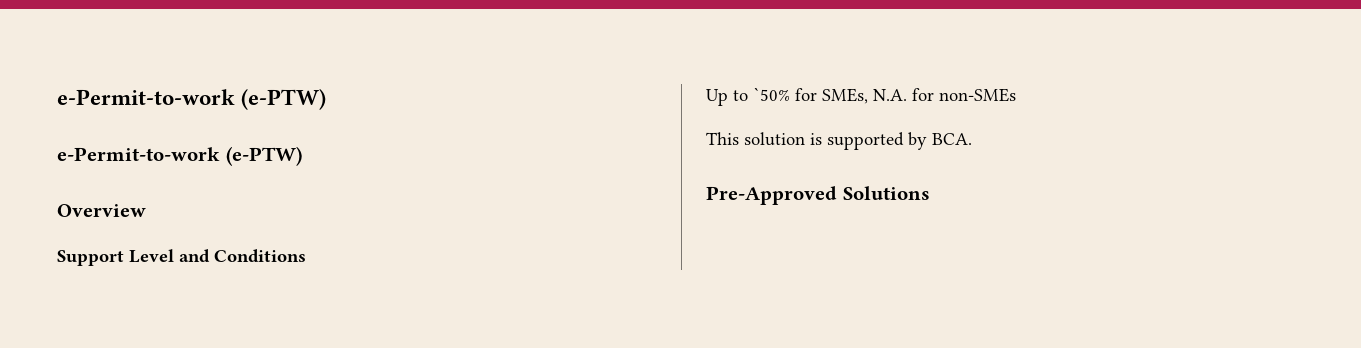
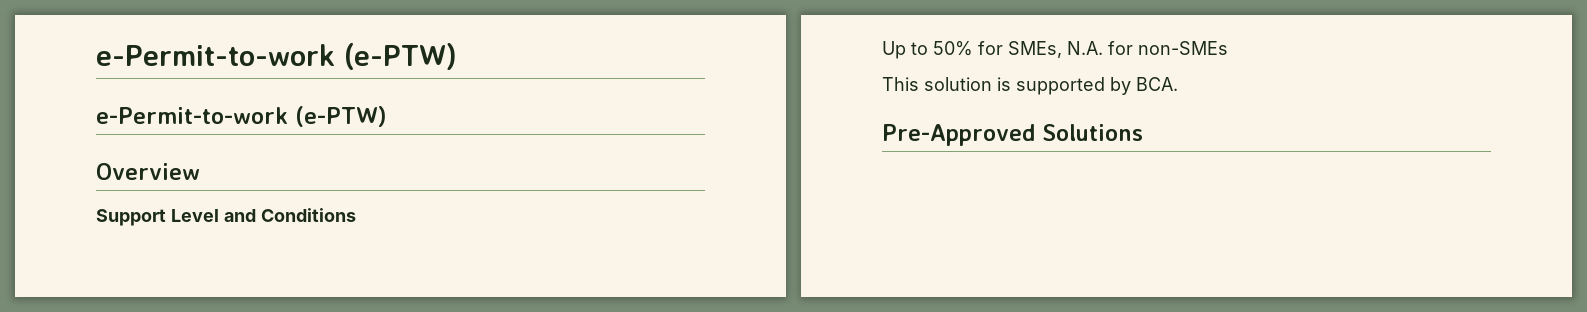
[753,87,790,101] `50% -> [933,41,973,56] 50%

